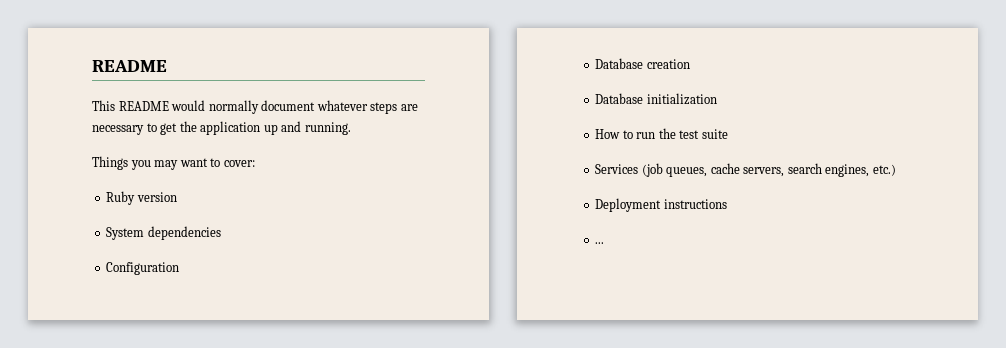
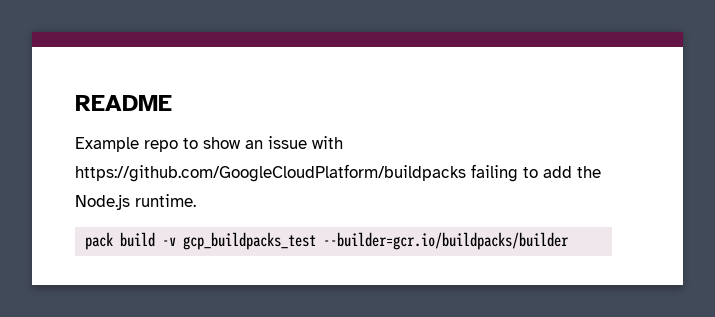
[92,100,418,114] [92,121,351,135] [92,156,255,170] [106,191,177,205] [106,226,221,240] [106,262,180,275] [595,58,690,69] [595,93,717,105] [595,128,728,139] [595,163,896,177] [595,198,727,212] [595,242,605,244] This README would normally document whatever steps are necessary to get the application up and running. // Things you may want to cover: // Ruby version // System dependencies // Configuration // Database creation // Database initialization // How to run the test suite // Services (job queues, cache servers, search engines, etc.) // Deployment instructions // ... -> [75,136,343,152] [75,164,601,182] [75,194,196,210] [85,232,570,250] Example repo to show an issue with https://github.com/GoogleCloudPlatform/buildpacks failing to add the Node.js runtime. // pack build -v gcp_buildpacks_test --builder=gcr.io/buildpacks/builder

